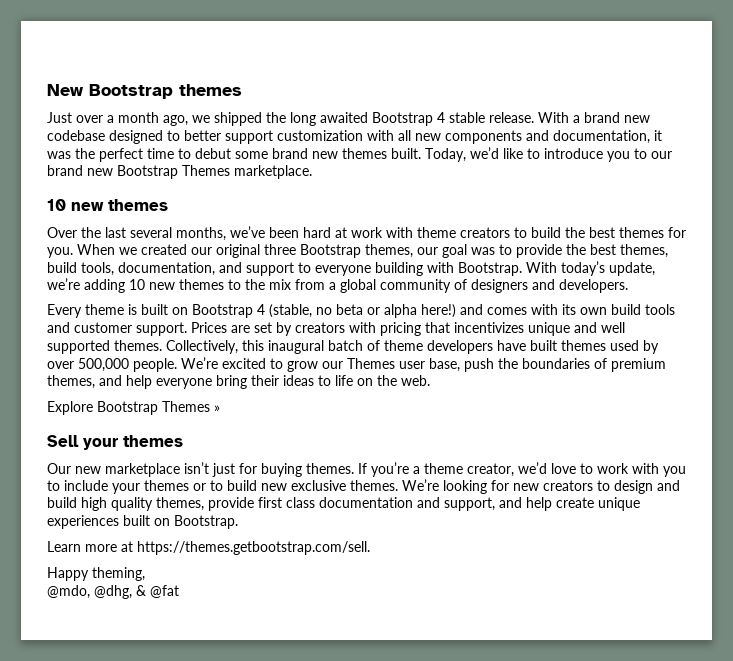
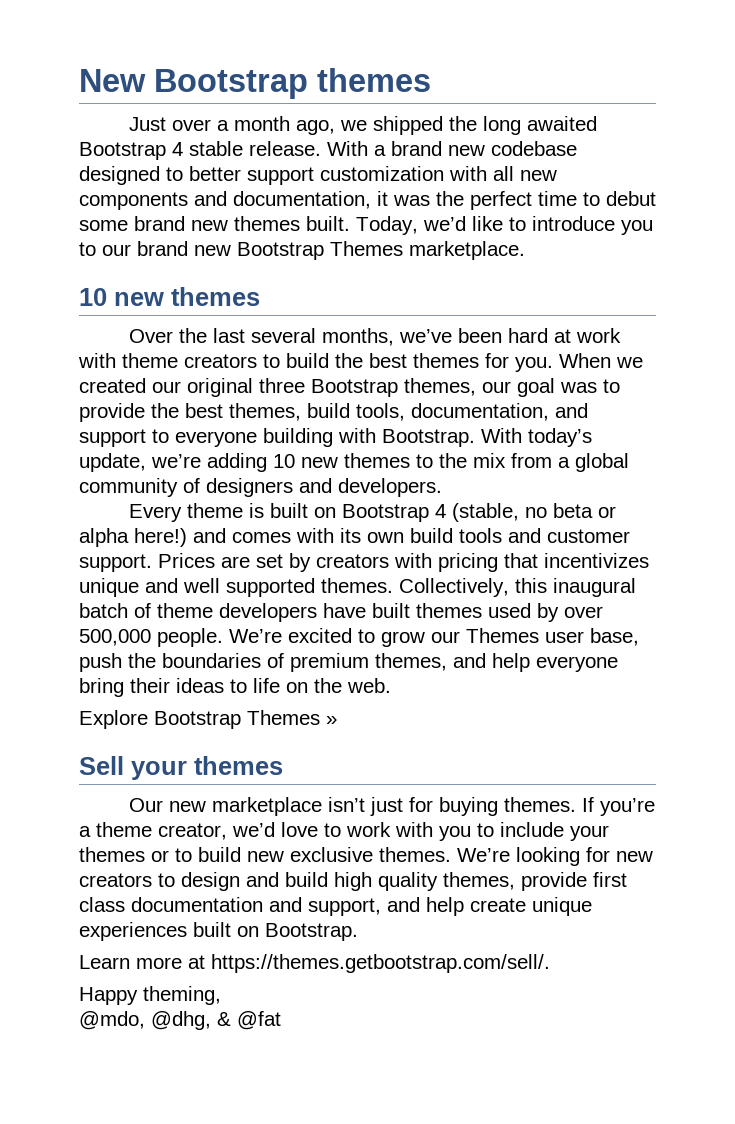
[137,541,370,555] https://themes.getbootstrap.com/sell. -> [211,954,550,973] https://themes.getbootstrap.com/sell/.

